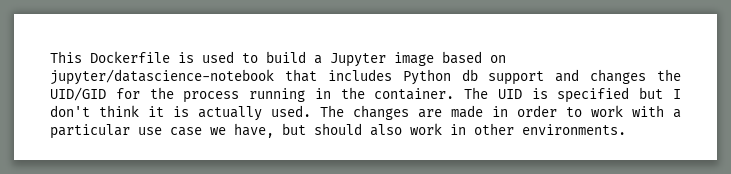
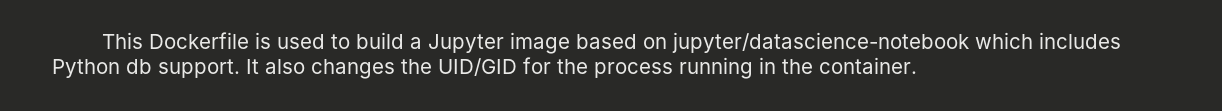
[284,69,317,82] that -> [974,32,1033,49] which
[488,69,580,85] support and -> [158,59,305,78] support. It also
[464,87,681,103] [50,105,681,121] [50,123,626,139] The UID is specified but I don't think it is actually used. The changes are made in order to work with a particular use case we have, but should also work in other environments. -> (917, 65) none

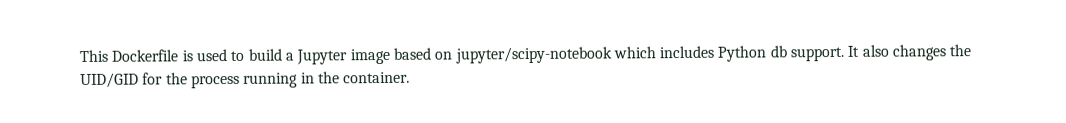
[671,32,969,53] jupyter/datascience-notebook -> [454,46,613,64] jupyter/scipy-notebook

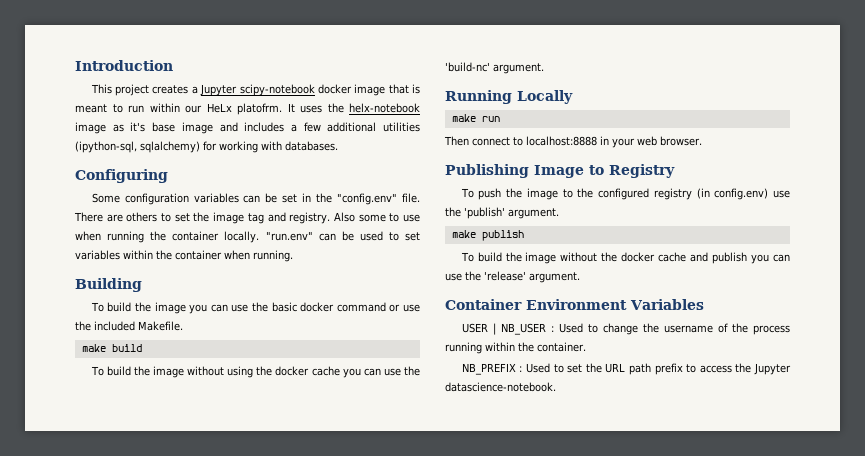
[79,44,972,65] [80,72,164,89] This Dockerfile is used to build a Jupyter image based on jupyter/scipy-notebook which includes Python db support. It also changes the UID/GID for -> [75,60,173,71] [90,84,421,96] [75,103,420,115] [75,122,420,134] [75,141,338,153] [75,169,168,183] [91,193,420,205] [74,212,421,224] [75,231,420,243] [75,250,293,262] [75,278,142,292] [90,302,421,314] [75,321,183,331] [81,344,142,352] [90,366,421,378] [445,62,544,74] [445,90,573,104] [451,114,500,122] [444,136,702,148] [445,164,675,178] [460,188,790,200] [445,207,559,219] [451,230,524,241] [460,252,790,264] [445,271,580,283] [445,299,704,310] [461,323,728,335] Introduction // This project creates a Jupyter scipy-notebook docker image that is meant to run within our HeLx platofrm. It uses the helx-notebook image as it's base image and includes a few additional utilities (ipython-sql, sqlalchemy) for working with databases. // Configuring // Some configuration variables can be set in the "config.env" file. There are others to set the image tag and registry. Also some to use when running the container locally. "run.env" can be used to set variables within the container when running. // Building // To build the image you can use the basic docker command or use the included Makefile. // make build // To build the image without using the docker cache you can use the 'build-nc' argument. // Running Locally // make run // Then connect to localhost:8888 in your web browser. // Publishing Image to Registry // To push the image to the configured registry (in config.env) use the 'publish' argument. // make publish // To build the image without the docker cache and publish you can use the 'release' argument. // Container Environment Variables // USER | NB_USER : Used to change the username of
[300,72,315,84] in -> [485,342,515,351] within
(411, 77) none -> [461,363,791,375] [445,382,556,392] // NB_PREFIX : Used to set the URL path prefix to access the Jupyter datascience-notebook.

